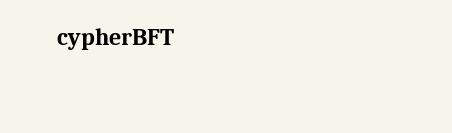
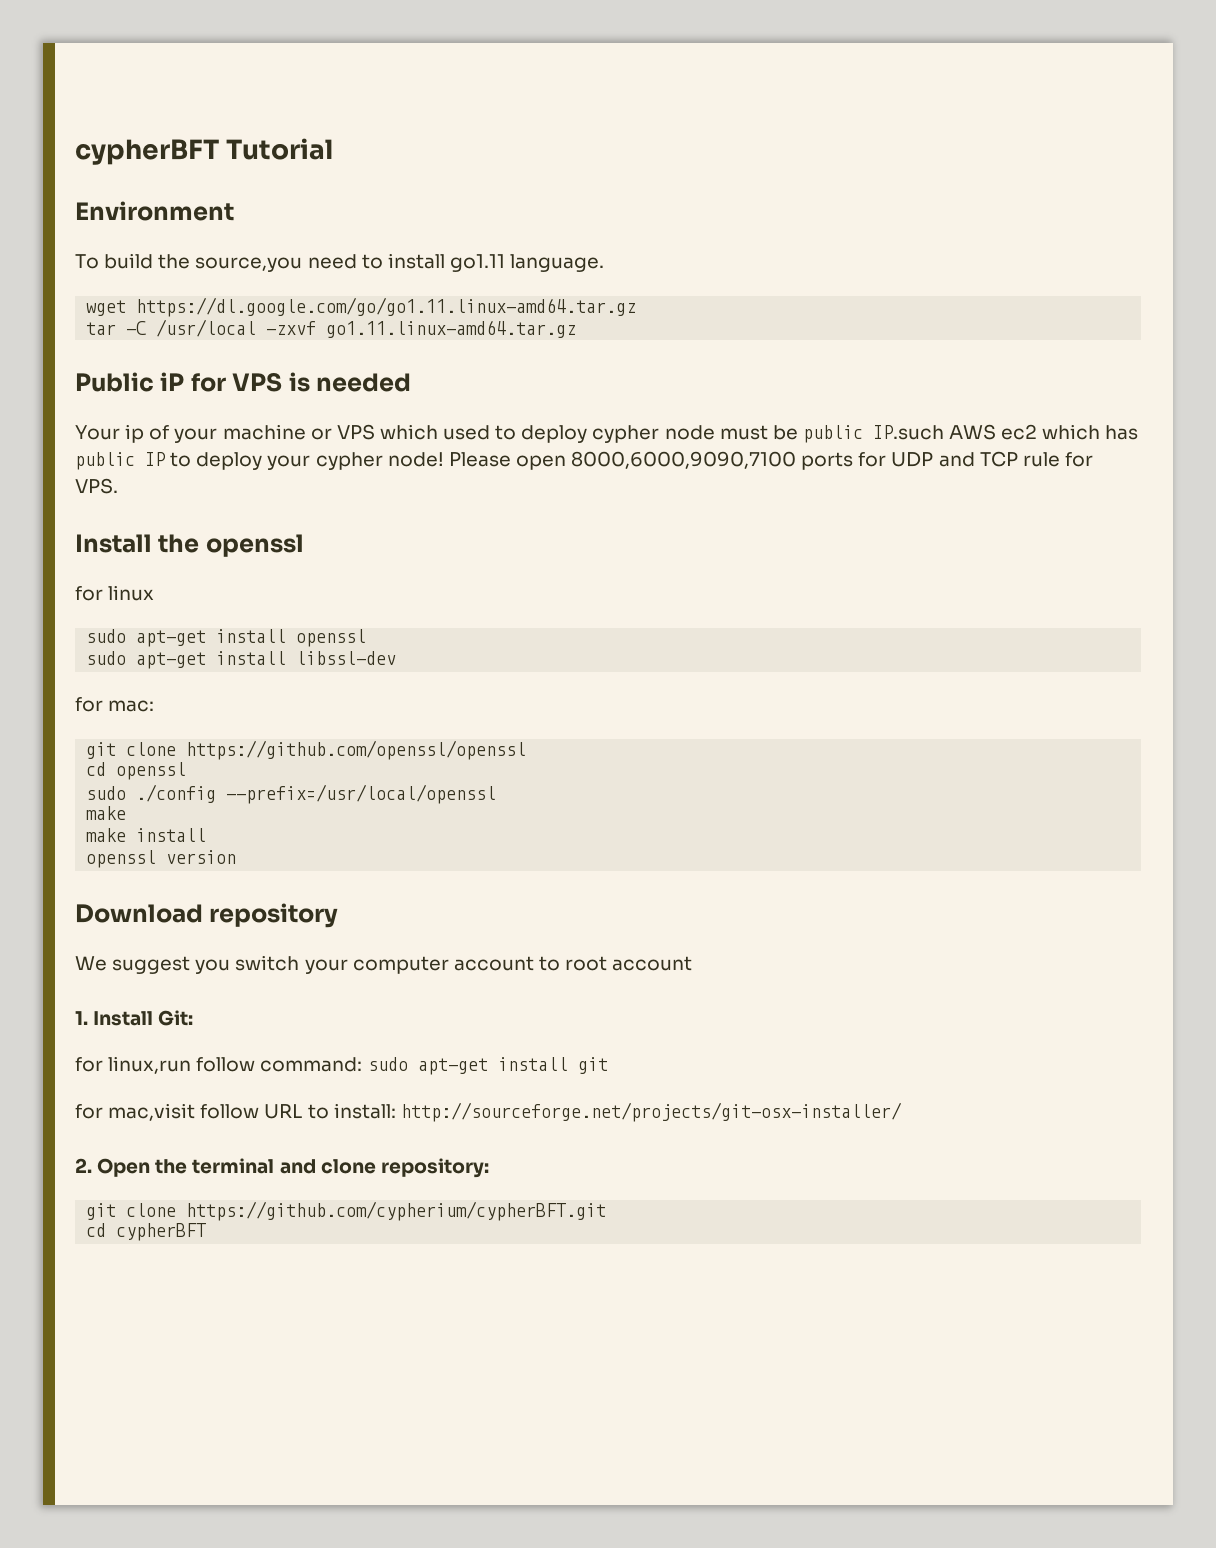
[57,28,174,50] cypherBFT -> [75,138,334,165] [75,201,234,221] [75,253,605,272] [86,297,637,317] [86,319,577,338] [75,372,412,392] [75,424,1139,443] [75,451,1093,470] [75,478,118,494] [75,534,304,557] [75,585,155,601] [86,629,367,647] [86,651,397,669] [75,697,155,712] [86,740,527,760] [86,762,187,780] [86,784,497,804] [86,806,127,820] [86,828,207,842] [86,850,237,868] [75,903,339,928] [75,955,693,974] [75,1010,194,1026] [75,1056,608,1075] [75,1102,902,1122] [75,1158,489,1178] [86,1201,607,1221] [86,1223,207,1241] cypherBFT Tutorial // Environment // To build the source,you need to install go1.11 language. // wget https://dl.google.com/go/go1.11.linux-amd64.tar.gz // tar -C /usr/local -zxvf go1.11.linux-amd64.tar.gz // Public iP for VPS is needed // Your ip of your machine or VPS which used to deploy cypher node must be public IP.such AWS ec2 which has public IP to deploy your cypher node! Please open 8000,6000,9090,7100 ports for UDP and TCP rule for VPS. // Install the openssl // for linux // sudo apt-get install openssl // sudo apt-get install libssl-dev // for mac: // git clone https://github.com/openssl/openssl // cd openssl // sudo ./config --prefix=/usr/local/openssl // make // make install // openssl version // Download repository // We suggest you switch your computer account to root account // 1. Install Git: // for linux,run follow command: sudo apt-get install git // for mac,visit follow URL to install: http://sourceforge.net/projects/git-osx-installer/ // 2. Open the terminal and clone repository: // git clone https://github.com/cypherium/cypherBFT.git // cd cypherBFT

